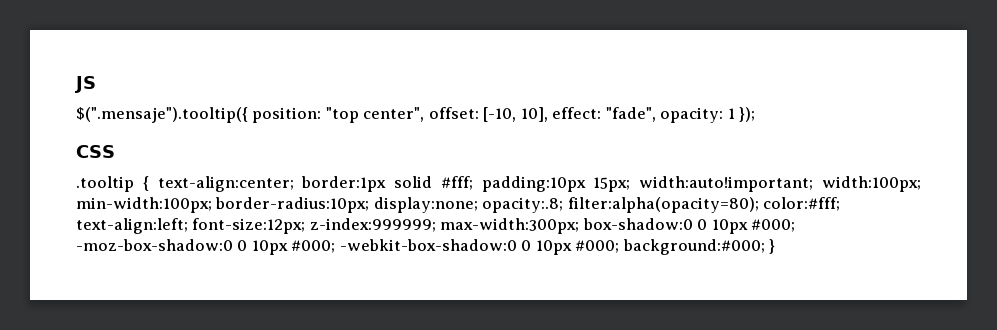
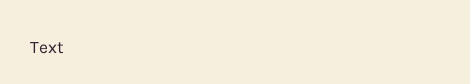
[74,76,96,93] [76,107,756,123] [76,145,115,158] [76,176,922,192] [76,197,841,213] [76,218,796,234] [76,239,776,255] JS // $(".mensaje").tooltip({ position: "top center", offset: [-10, 10], effect: "fade", opacity: 1 }); // CSS // .tooltip { text-align:center; border:1px solid #fff; padding:10px 15px; width:auto!important; width:100px; min-width:100px; border-radius:10px; display:none; opacity:.8; filter:alpha(opacity=80); color:#fff; text-align:left; font-size:12px; z-index:999999; max-width:300px; box-shadow:0 0 10px #000; -moz-box-shadow:0 0 10px #000; -webkit-box-shadow:0 0 10px #000; background:#000; } -> [30,42,64,54] Text

